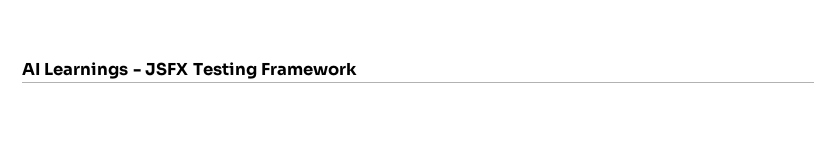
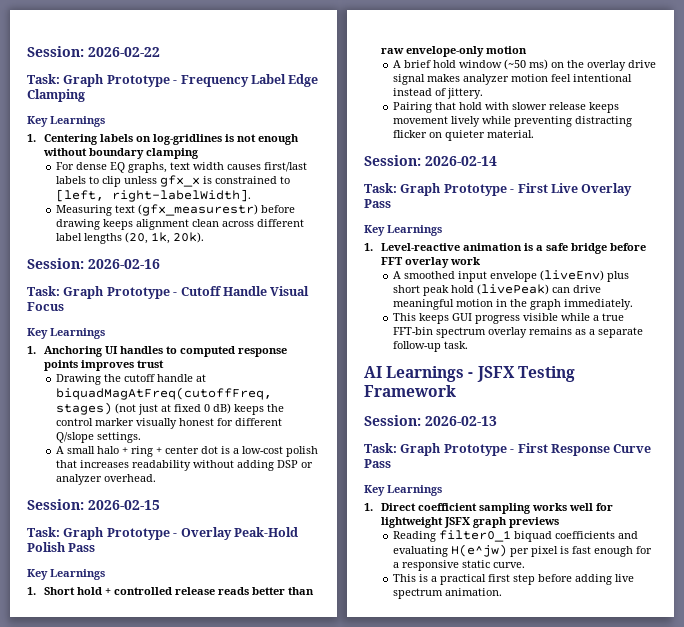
(22, 68) none -> [27,46,160,57] [27,74,319,87] [27,89,85,102] [27,116,105,127] [27,134,299,145] [42,148,199,159] [55,162,307,173] [55,175,290,187] [55,189,251,202] [55,204,295,216] [55,219,304,230] [55,232,204,244] [27,258,160,269] [27,286,310,299] [27,302,64,311] [27,328,105,339] [27,346,287,357] [43,360,164,371] [55,374,206,385] [55,387,272,400] [55,402,284,415] [55,418,282,429] [55,432,141,443] [55,446,318,457] [55,460,313,471] [55,474,156,485] [27,499,160,510] [27,527,298,540] [27,542,96,552] [27,569,105,580] [27,587,314,595] [380,46,527,57] [392,59,656,71] [392,74,632,85] [392,88,483,99] [392,102,619,113] [392,116,632,127] [392,130,534,141] [364,155,497,166] [364,183,633,196] [364,199,391,208] [364,225,442,236] [364,243,646,254] [380,257,480,268] [392,270,629,282] [392,284,601,296] [392,299,633,310] [392,313,624,324] [392,327,643,338] [392,341,468,352] Session: 2026-02-22 // Task: Graph Prototype - Frequency Label Edge Clamping // Key Learnings // 1. Centering labels on log-gridlines is not enough without boundary clamping // For dense EQ graphs, text width causes first/last labels to clip unless gfx_x is constrained to [left, right-labelWidth]. // Measuring text (gfx_measurestr) before drawing keeps alignment clean across different label lengths (20, 1k, 20k). // Session: 2026-02-16 // Task: Graph Prototype - Cutoff Handle Visual Focus // Key Learnings // 1. Anchoring UI handles to computed response points improves trust // Drawing the cutoff handle at biquadMagAtFreq(cutoffFreq, stages) (not just at fixed 0 dB) keeps the control marker visually honest for different Q/slope settings. // A small halo + ring + center dot is a low-cost polish that increases readability without adding DSP or analyzer overhead. // Session: 2026-02-15 // Task: Graph Prototype - Overlay Peak-Hold Polish Pass // Key Learnings // 1. Short hold + controlled release reads better than raw envelope-only motion // A brief hold window (~50 ms) on the overlay drive signal makes analyzer motion feel intentional instead of jittery. // Pairing that hold with slower release keeps movement lively while preventing distracting flicker on quieter material. // Session: 2026-02-14 // Task: Graph Prototype - First Live Overlay Pass // Key Learnings // 1. Level-reactive animation is a safe bridge before FFT overlay work // A smoothed input envelope (liveEnv) plus short peak hold (livePeak) can drive meaningful motion in the graph immediately. // This keeps GUI progress visible while a true FFT-bin spectrum overlay remains as a separate follow-up task. //
(358, 69) none -> [364,415,497,426] [364,443,652,456] [364,459,391,468] [364,485,442,496] [364,503,613,514] [380,517,559,528] [392,530,638,542] [392,544,652,557] [392,560,525,571] [392,574,634,585] [392,588,502,599] // Session: 2026-02-13 // Task: Graph Prototype - First Response Curve Pass // Key Learnings // 1. Direct coefficient sampling works well for lightweight JSFX graph previews // Reading filter0_1 biquad coefficients and evaluating H(e^jw) per pixel is fast enough for a responsive static curve. // This is a practical first step before adding live spectrum animation.

